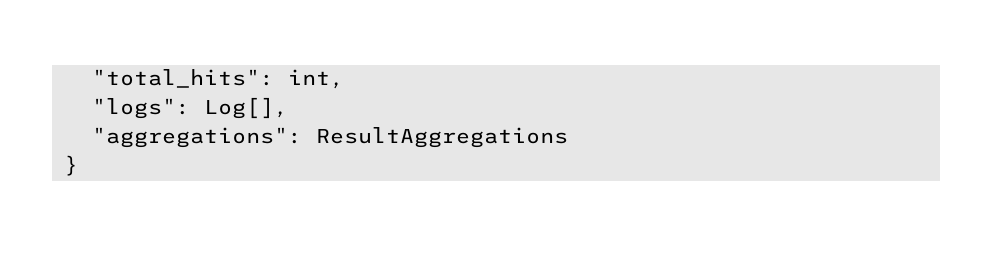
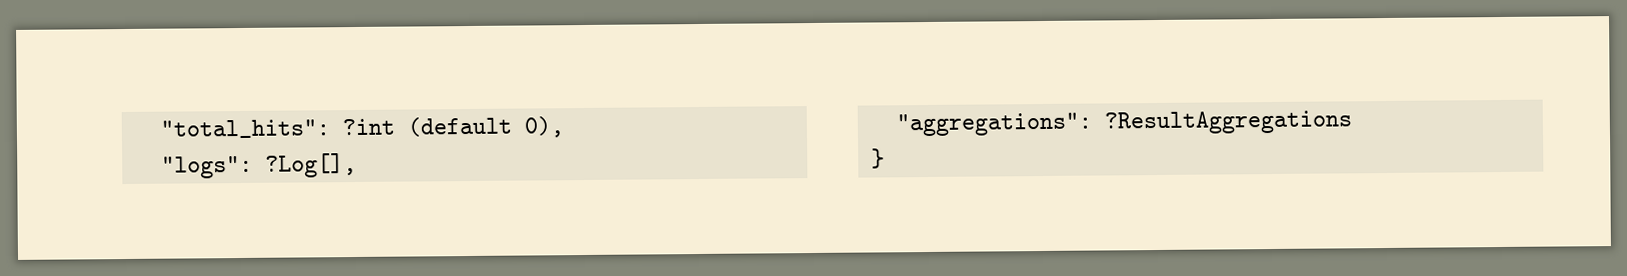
[288,69,345,89] int, -> [341,116,564,138] ?int (default 0),
[204,97,289,119] Log[], -> [264,152,357,178] ?Log[],
[316,127,569,148] ResultAggregations -> [1103,110,1352,135] ?ResultAggregations

